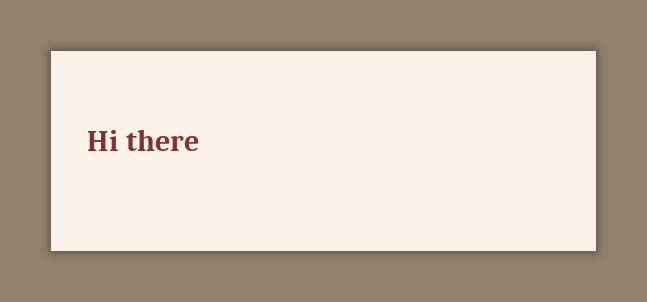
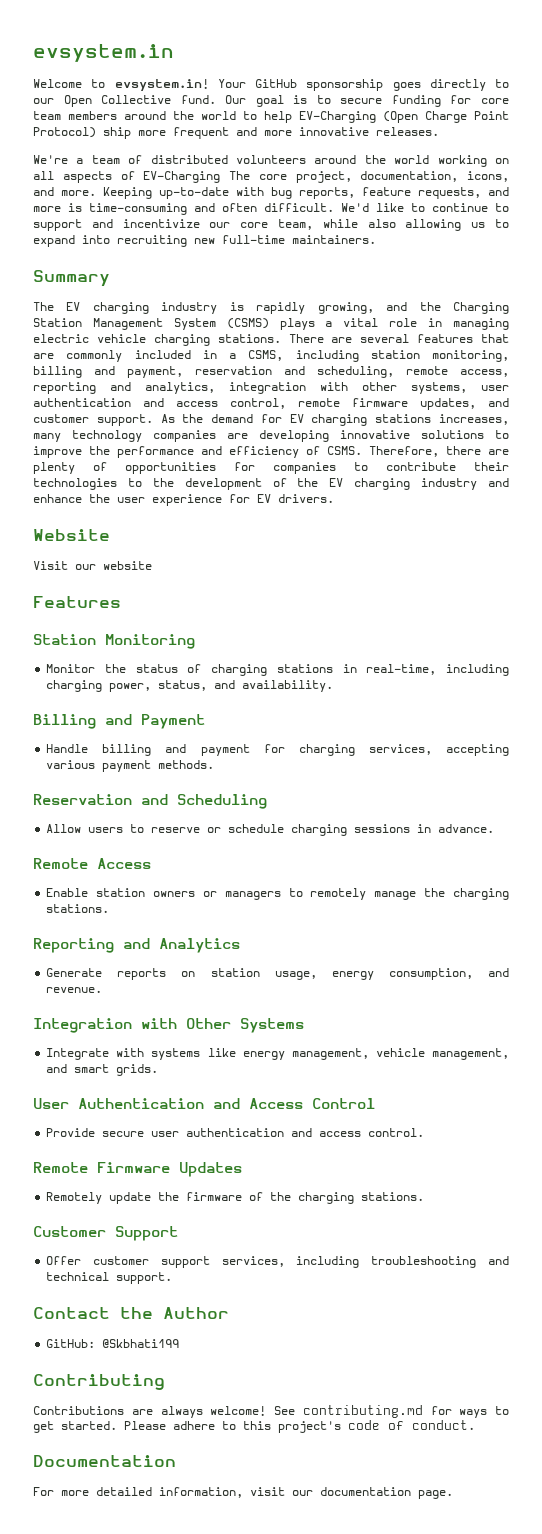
[87,129,199,151] Hi there -> [33,44,174,62] [33,79,509,91] [33,95,510,107] [33,111,509,123] [33,127,439,139] [33,155,509,167] [33,171,509,183] [33,187,509,199] [33,203,509,215] [33,219,510,231] [33,235,376,247] [33,270,110,287] [33,302,510,314] [33,318,510,330] [33,334,509,346] [33,350,509,362] [33,366,509,378] [33,382,509,394] [33,398,509,410] [33,414,509,426] [33,430,509,442] [33,446,509,458] [33,462,509,474] [33,478,510,490] [33,494,334,506] [33,529,110,541] [33,561,152,570] [33,596,121,608] [33,634,195,649] [46,664,510,676] [46,680,334,692] [33,714,205,729] [46,744,509,756] [46,760,215,772] [33,794,267,809] [46,824,495,836] [33,858,151,869] [46,888,510,900] [46,904,110,913] [33,938,240,953] [46,968,509,980] [46,987,103,993] [33,1018,304,1033] [46,1048,509,1060] [46,1064,159,1076] [33,1098,375,1109] [46,1128,425,1137] [33,1162,242,1177] [46,1192,425,1204] [33,1226,178,1241] [46,1256,510,1268] [46,1272,173,1284] [33,1307,229,1319] [46,1339,180,1348] [33,1374,165,1390] [33,1405,509,1418] [33,1420,475,1433] [33,1455,176,1467] [33,1487,453,1499] evsystem.in // Welcome to evsystem.in! Your GitHub sponsorship goes directly to our Open Collective fund. Our goal is to secure funding for core team members around the world to help EV-Charging (Open Charge Point Protocol) ship more frequent and more innovative releases. // We're a team of distributed volunteers around the world working on all aspects of EV-Charging The core project, documentation, icons, and more. Keeping up-to-date with bug reports, feature requests, and more is time-consuming and often difficult. We'd like to continue to support and incentivize our core team, while also allowing us to expand into recruiting new full-time maintainers. // Summary // The EV charging industry is rapidly growing, and the Charging Station Management System (CSMS) plays a vital role in managing electric vehicle charging stations. There are several features that are commonly included in a CSMS, including station monitoring, billing and payment, reservation and scheduling, remote access, reporting and analytics, integration with other systems, user authentication and access control, remote firmware updates, and customer support. As the demand for EV charging stations increases, many technology companies are developing innovative solutions to improve the performance and efficiency of CSMS. Therefore, there are plenty of opportunities for companies to contribute their technologies to the development of the EV charging industry and enhance the user experience for EV drivers. // Website // Visit our website // Features // Station Monitoring // Monitor the status of charging stations in real-time, including charging power, status, and availability. // Billing and Payment // Handle billing and payment for charging services, accepting various payment methods. // Reservation and Scheduling // Allow users to reserve or schedule charging sessions in advance. // Remote Access // Enable station owners or managers to remotely manage the charging stations. // Reporting and Analytics // Generate reports on station usage, energy consumption, and revenue. // Integration with Other Systems // Integrate with systems like energy management, vehicle management, and smart grids. // User Authentication and Access Control // Provide secure user authentication and access control. // Remote Firmware Updates // Remotely update the firmware of the charging stations. // Customer Support // Offer customer support services, including troubleshooting and technical support. // Contact the Author // GitHub: @Skbhati199 // Contributing // Contributions are always welcome! See contributing.md for ways to get started. Please adhere to this project's code of conduct. // Documentation // For more detailed information, visit our documentation page.

